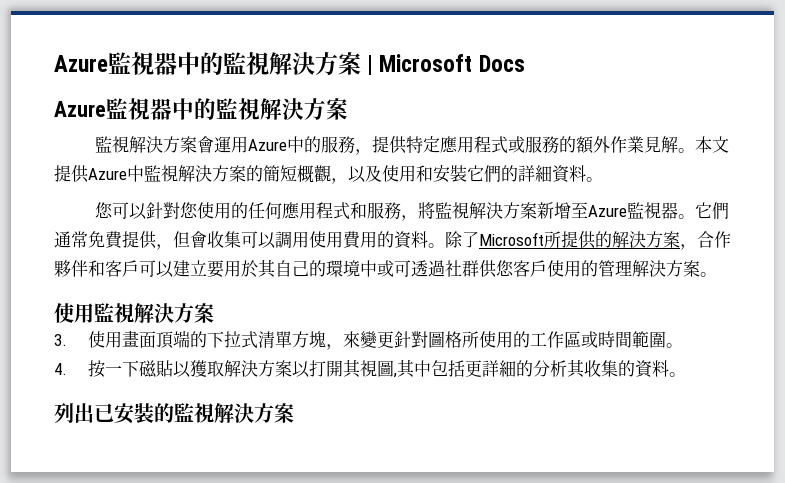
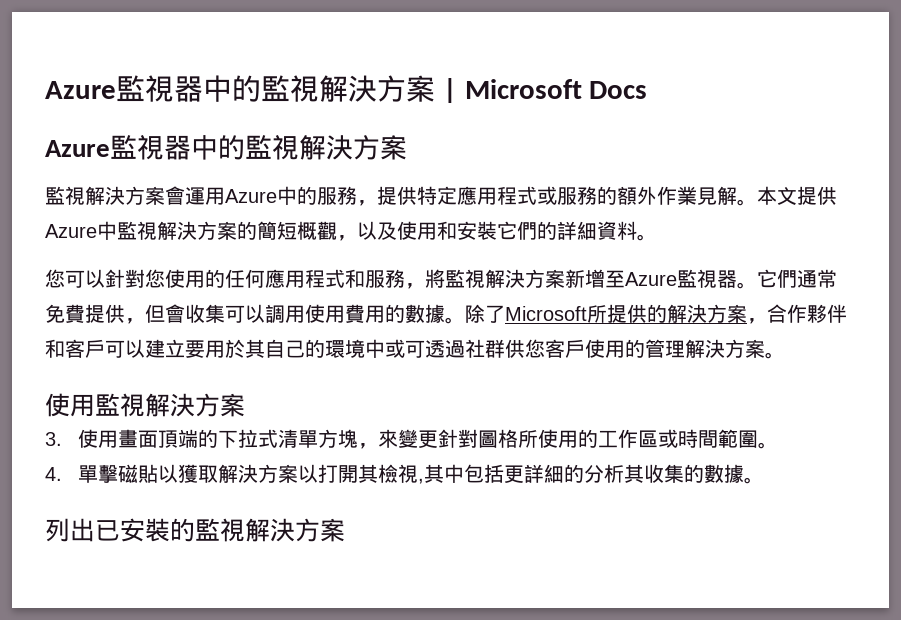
[394,231,428,249] 資料 -> [405,304,445,323] 數據
[87,360,139,378] 按一下 -> [78,464,119,483] 單擊
[359,360,394,377] 視圖 -> [378,464,419,483] 檢視
[634,360,669,378] 資料 -> [704,464,745,483] 數據

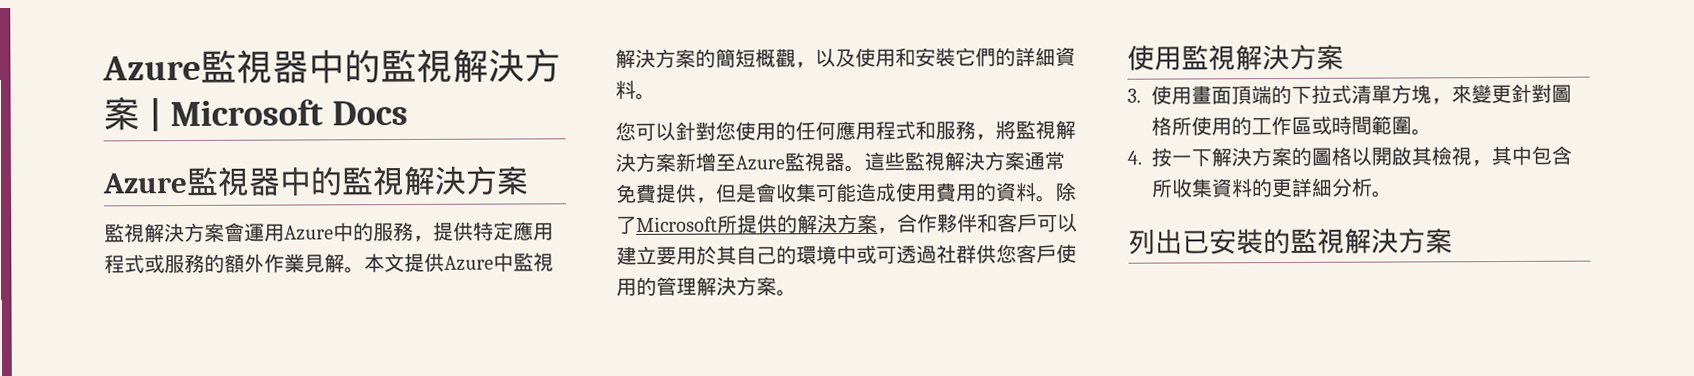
[757,269,797,288] 它們 -> [864,151,1025,171] 這些監視解決方案
(165, 313) none -> [735,184,757,203] 是
[245,304,305,323] 以調用 -> [835,182,897,203] 能造成
[405,304,445,323] 數據 -> [995,182,1037,202] 資料
[78,464,745,484] 單擊磁貼以獲取解決方案以打開其檢視,其中包括更詳細的分析其收集的數據 -> [1151,145,1572,167] [1151,177,1373,198] 按一下解決方案的圖格以開啟其檢視，其中包含所收集資料的更詳細分析

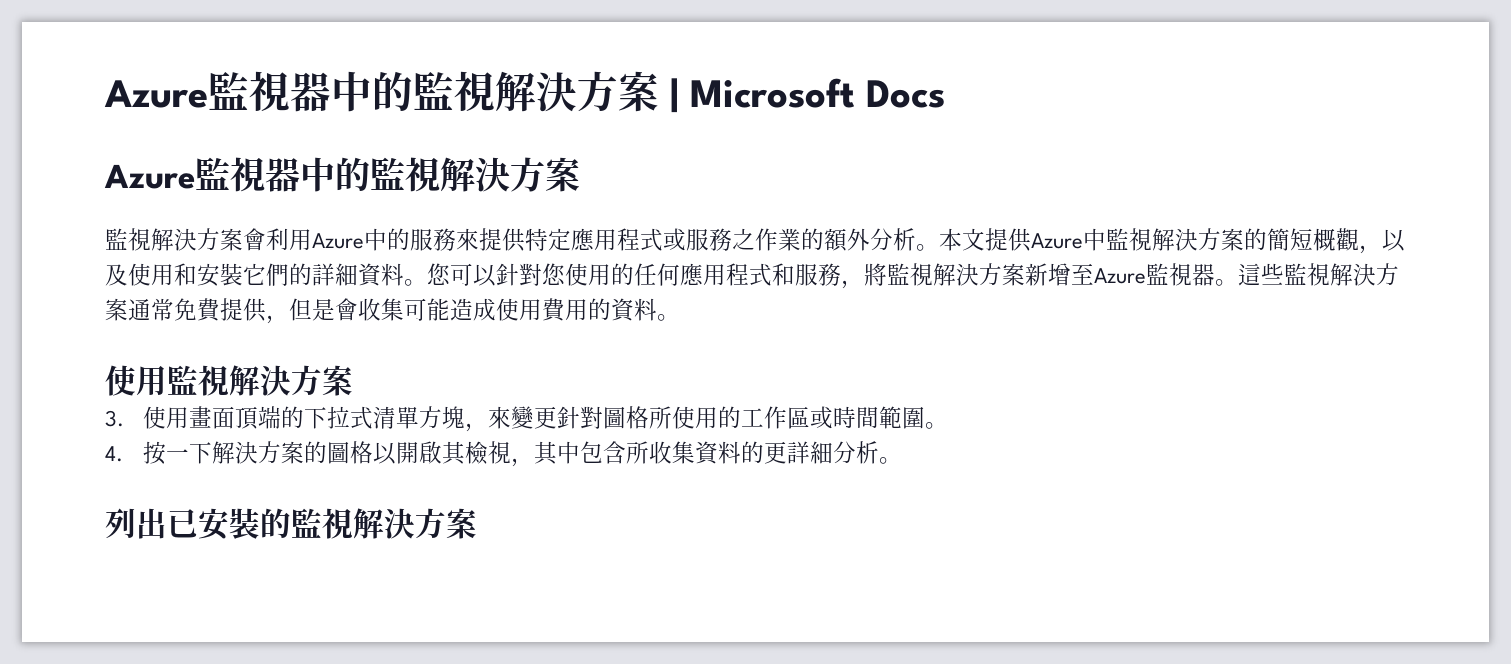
[244,223,265,242] 運 -> [266,228,289,251] 利
[413,235,434,242] ， -> [456,228,479,251] 來
[204,253,345,273] 的額外作業見解 -> [732,228,916,252] 之作業的額外分析
(656, 96) // -> (427, 282) none
[1055,181,1077,202] [616,212,1078,235] [616,243,1077,266] [616,276,797,297] 除了Microsoft所提供的解決方案，合作夥伴和客戶可以建立要用於其自己的環境中或可透過社群供您客戶使用的管理解決方案。 -> (680, 317) none

